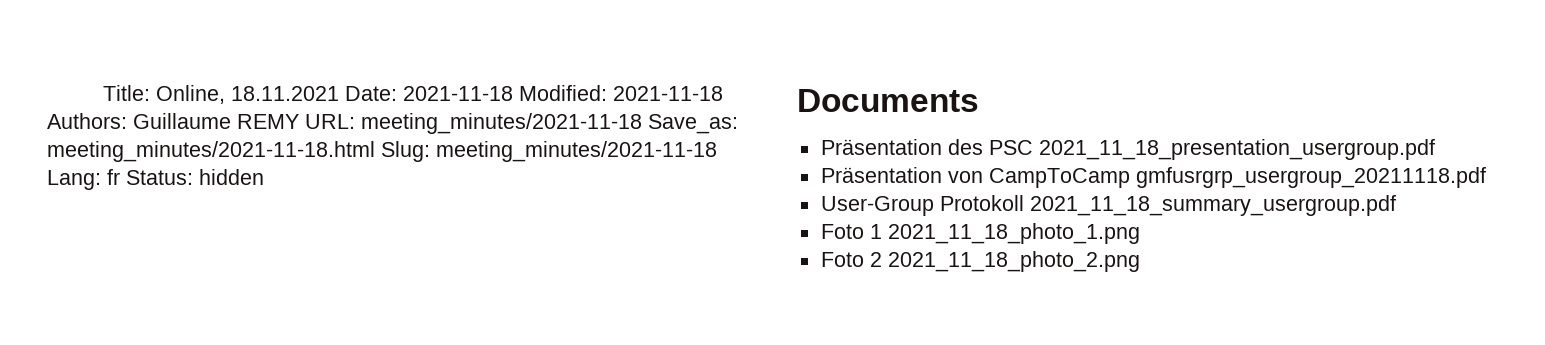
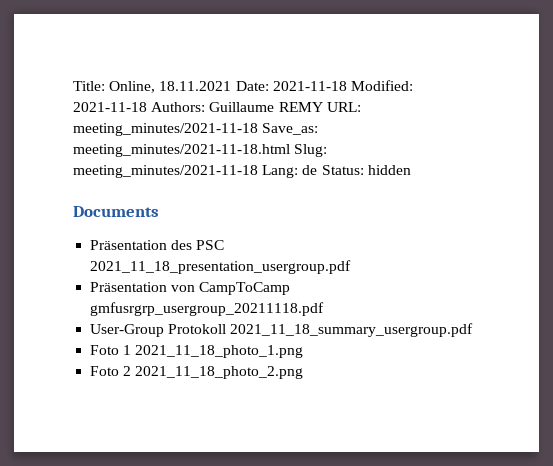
[107,169,120,185] fr -> [302,165,318,175] de

